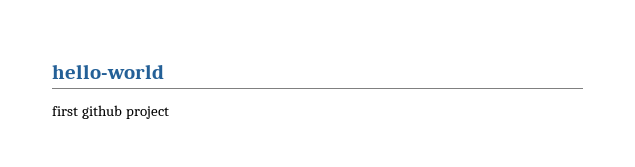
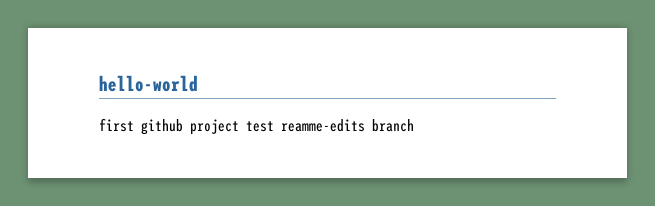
(169, 112) none -> [246,119,414,132] test reamme-edits branch

